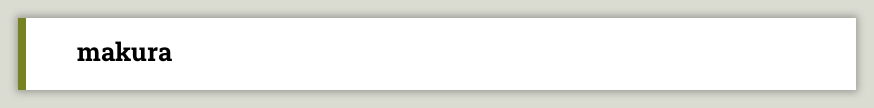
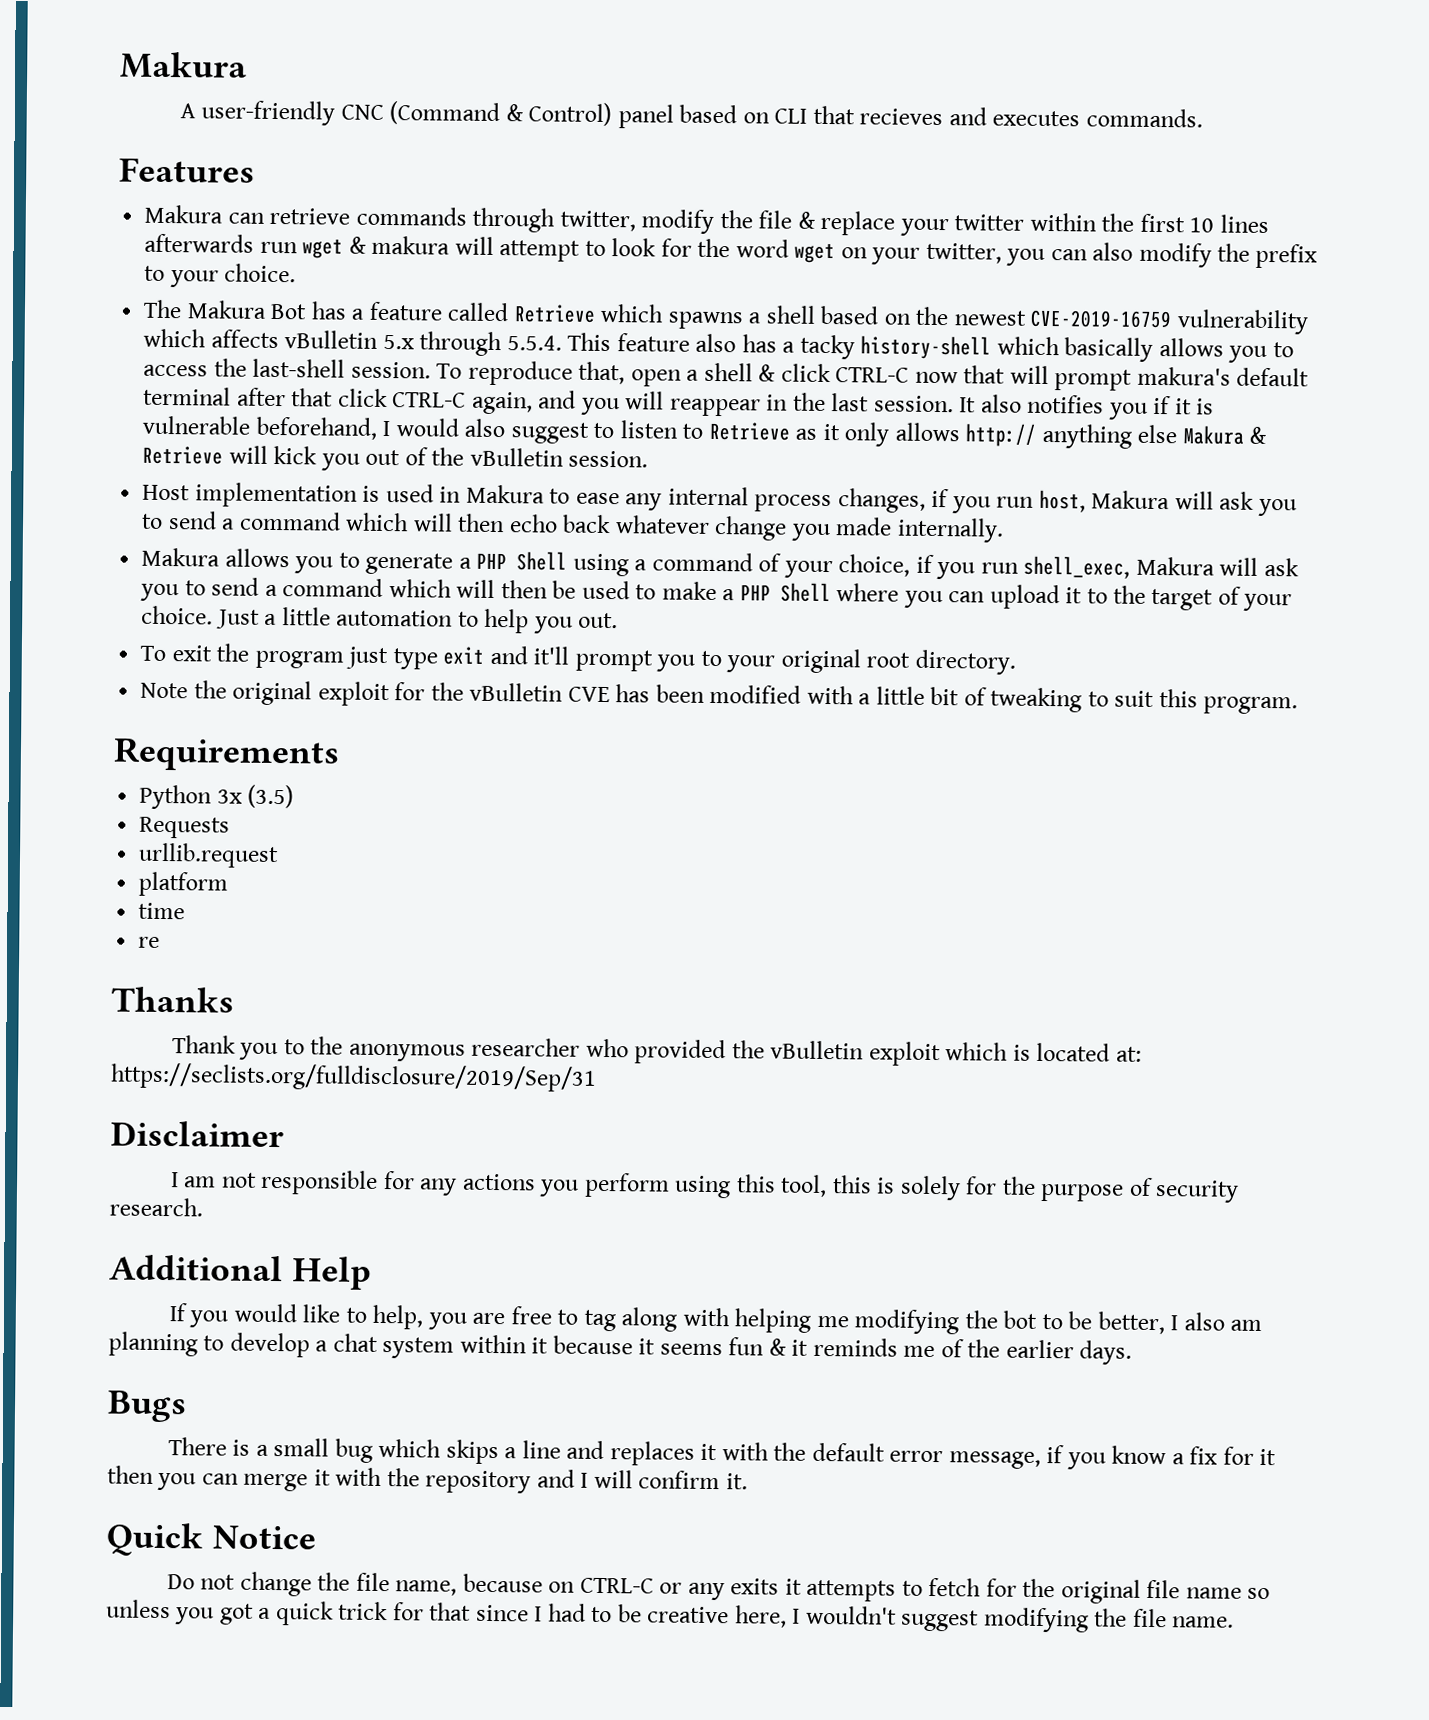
[77,41,172,62] makura -> [120,51,247,79] [179,100,1203,129] [119,157,255,183] [144,204,1269,237] [144,233,1319,269] [144,263,297,288] [143,299,1309,335] [143,328,1294,363] [143,358,1310,391] [143,386,1215,420] [142,415,1268,449] [142,445,649,471] [142,482,1297,517] [141,511,1004,543] [141,547,1299,580] [140,577,1293,612] [141,605,619,634] [140,643,1016,675] [140,680,1299,715] [113,737,340,772] [139,784,295,810] [139,816,231,839] [138,842,280,869] [138,871,229,897] [138,902,186,920] [138,936,161,948] [111,986,234,1013] [171,1035,1142,1067] [110,1062,597,1092] [110,1120,284,1148] [170,1169,1240,1203] [109,1197,203,1217] [109,1254,372,1290] [168,1303,1262,1335] [108,1331,1133,1365] [107,1390,187,1423] [167,1437,1276,1470] [107,1465,748,1494] [106,1522,316,1557] [166,1571,1271,1604] [106,1599,1235,1633] Makura // A user-friendly CNC (Command & Control) panel based on CLI that recieves and executes commands. // Features // Makura can retrieve commands through twitter, modify the file & replace your twitter within the first 10 lines afterwards run wget & makura will attempt to look for the word wget on your twitter, you can also modify the prefix to your choice. // The Makura Bot has a feature called Retrieve which spawns a shell based on the newest CVE-2019-16759 vulnerability which affects vBulletin 5.x through 5.5.4. This feature also has a tacky history-shell which basically allows you to access the last-shell session. To reproduce that, open a shell & click CTRL-C now that will prompt makura's default terminal after that click CTRL-C again, and you will reappear in the last session. It also notifies you if it is vulnerable beforehand, I would also suggest to listen to Retrieve as it only allows http:// anything else Makura & Retrieve will kick you out of the vBulletin session. // Host implementation is used in Makura to ease any internal process changes, if you run host, Makura will ask you to send a command which will then echo back whatever change you made internally. // Makura allows you to generate a PHP Shell using a command of your choice, if you run shell_exec, Makura will ask you to send a command which will then be used to make a PHP Shell where you can upload it to the target of your choice. Just a little automation to help you out. // To exit the program just type exit and it'll prompt you to your original root directory. // Note the original exploit for the vBulletin CVE has been modified with a little bit of tweaking to suit this program. // Requirements // Python 3x (3.5) // Requests // urllib.request // platform // time // re // Thanks // Thank you to the anonymous researcher who provided the vBulletin exploit which is located at: https://seclists.org/fulldisclosure/2019/Sep/31 // Disclaimer // I am not responsible for any actions you perform using this tool, this is solely for the purpose of security research. // Additional Help // If you would like to help, you are free to tag along with helping me modifying the bot to be better, I also am planning to develop a chat system within it because it seems fun & it reminds me of the earlier days. // Bugs // There is a small bug which skips a line and replaces it with the default error message, if you know a fix for it then you can merge it with the repository and I will confirm it. // Quick Notice // Do not change the file name, because on CTRL-C or any exits it attempts to fetch for the original file name so unless you got a quick trick for that since I had to be creative here, I wouldn't suggest modifying the file name.

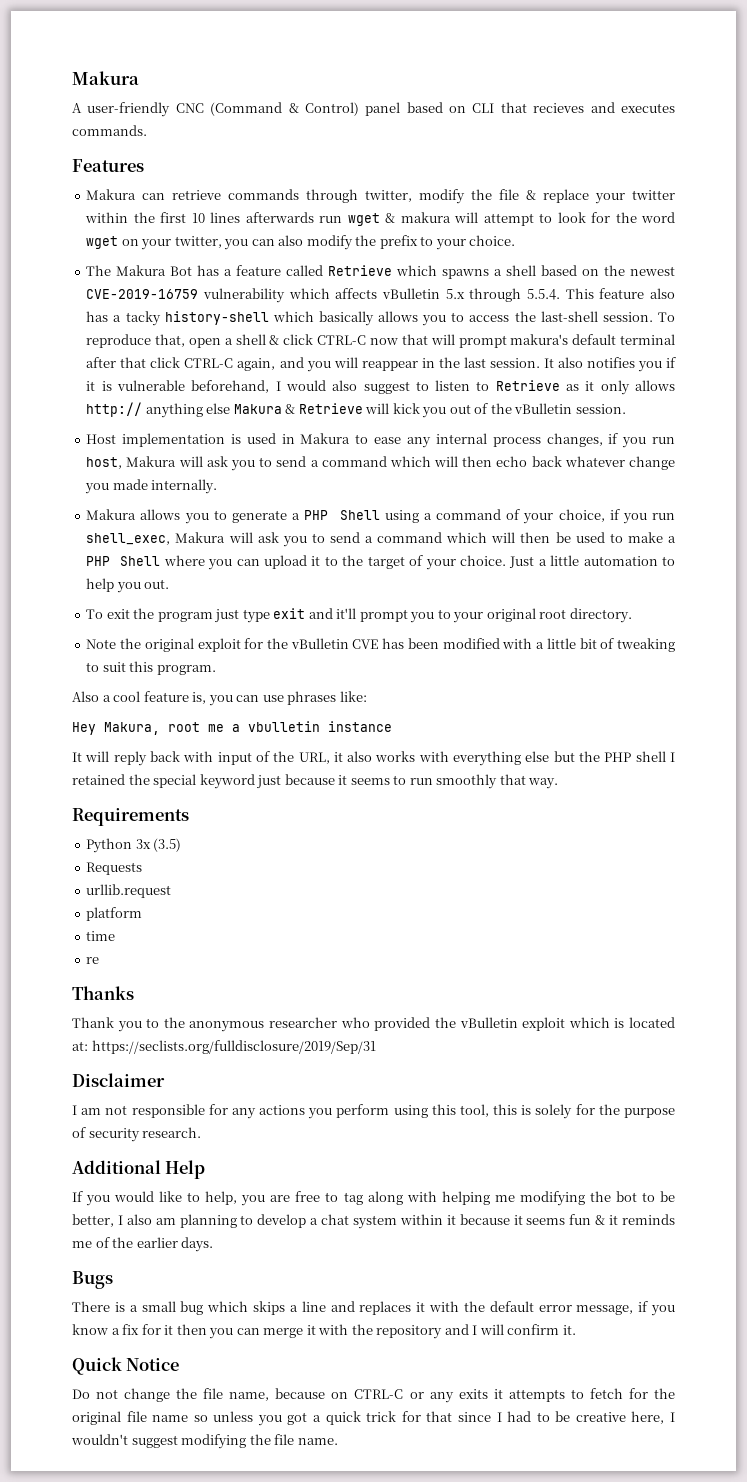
(1299, 705) none -> [72,691,367,706] [72,721,392,735] [72,751,675,766] [72,774,559,789] // Also a cool feature is, you can use phrases like: // Hey Makura, root me a vbulletin instance // It will reply back with input of the URL, it also works with everything else but the PHP shell I retained the special keyword just because it seems to run smoothly that way.

